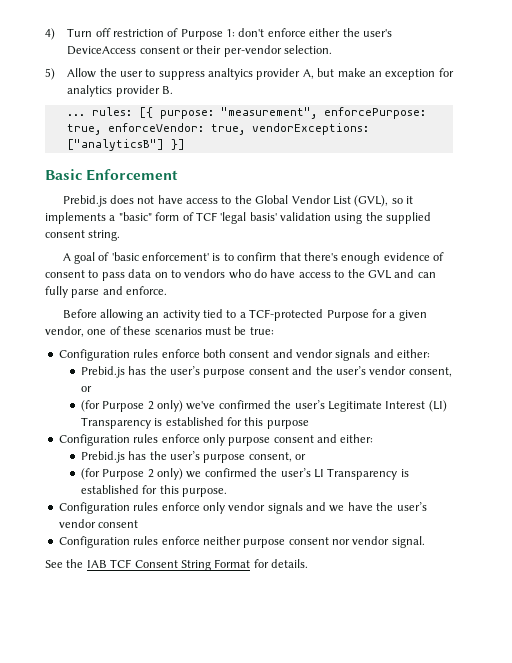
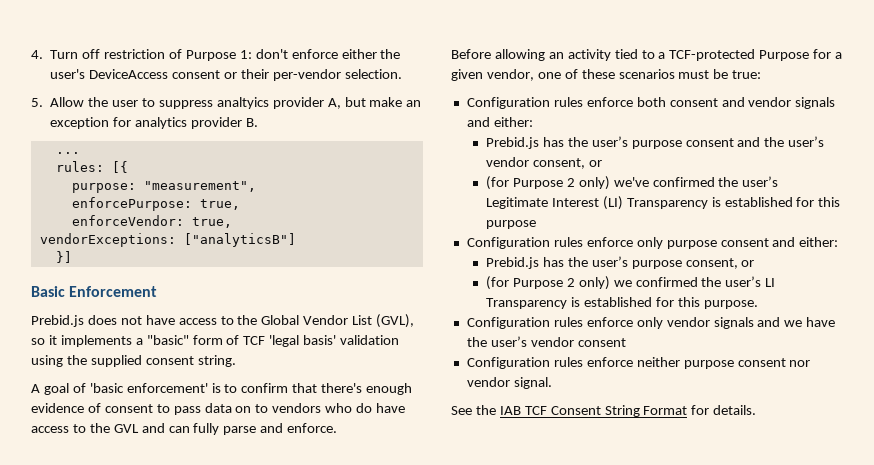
[45,28,55,40] 4) -> [31,50,43,59] 4.
[45,68,55,80] 5) -> [31,98,43,107] 5.
(85, 115) none -> (80, 153) //
(153, 112) none -> (128, 167) //
(317, 113) none -> (256, 186) //
(101, 129) none -> (240, 204) //
(245, 129) none -> (232, 222) //
(164, 145) none -> (296, 240) //

